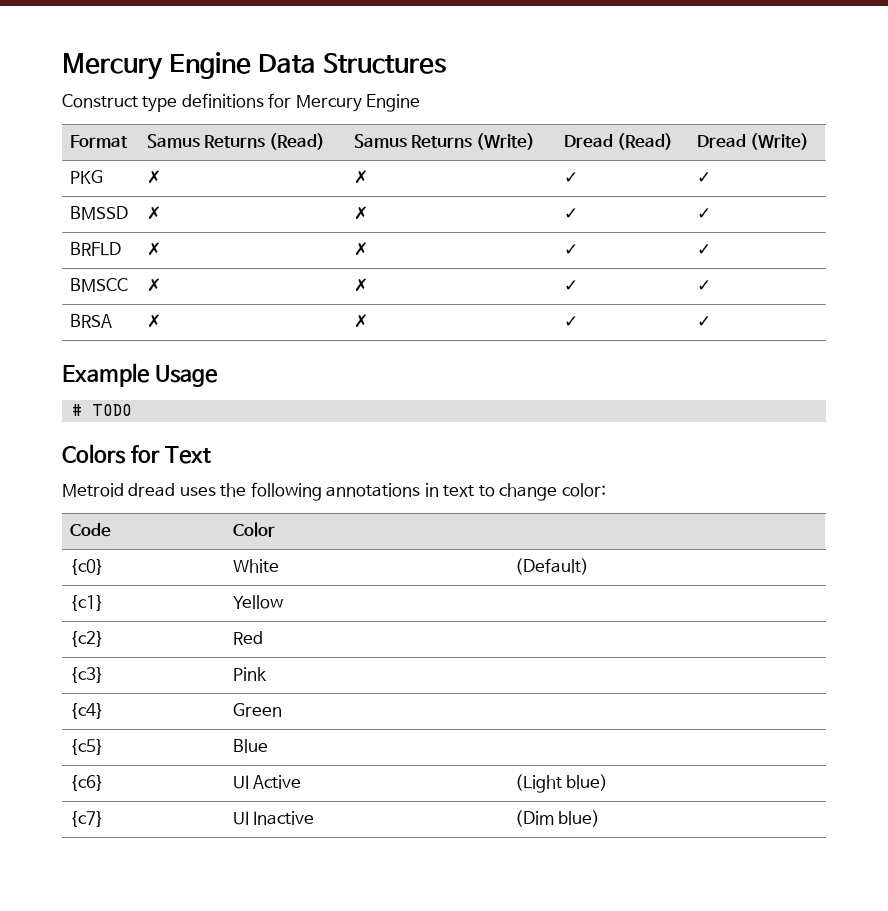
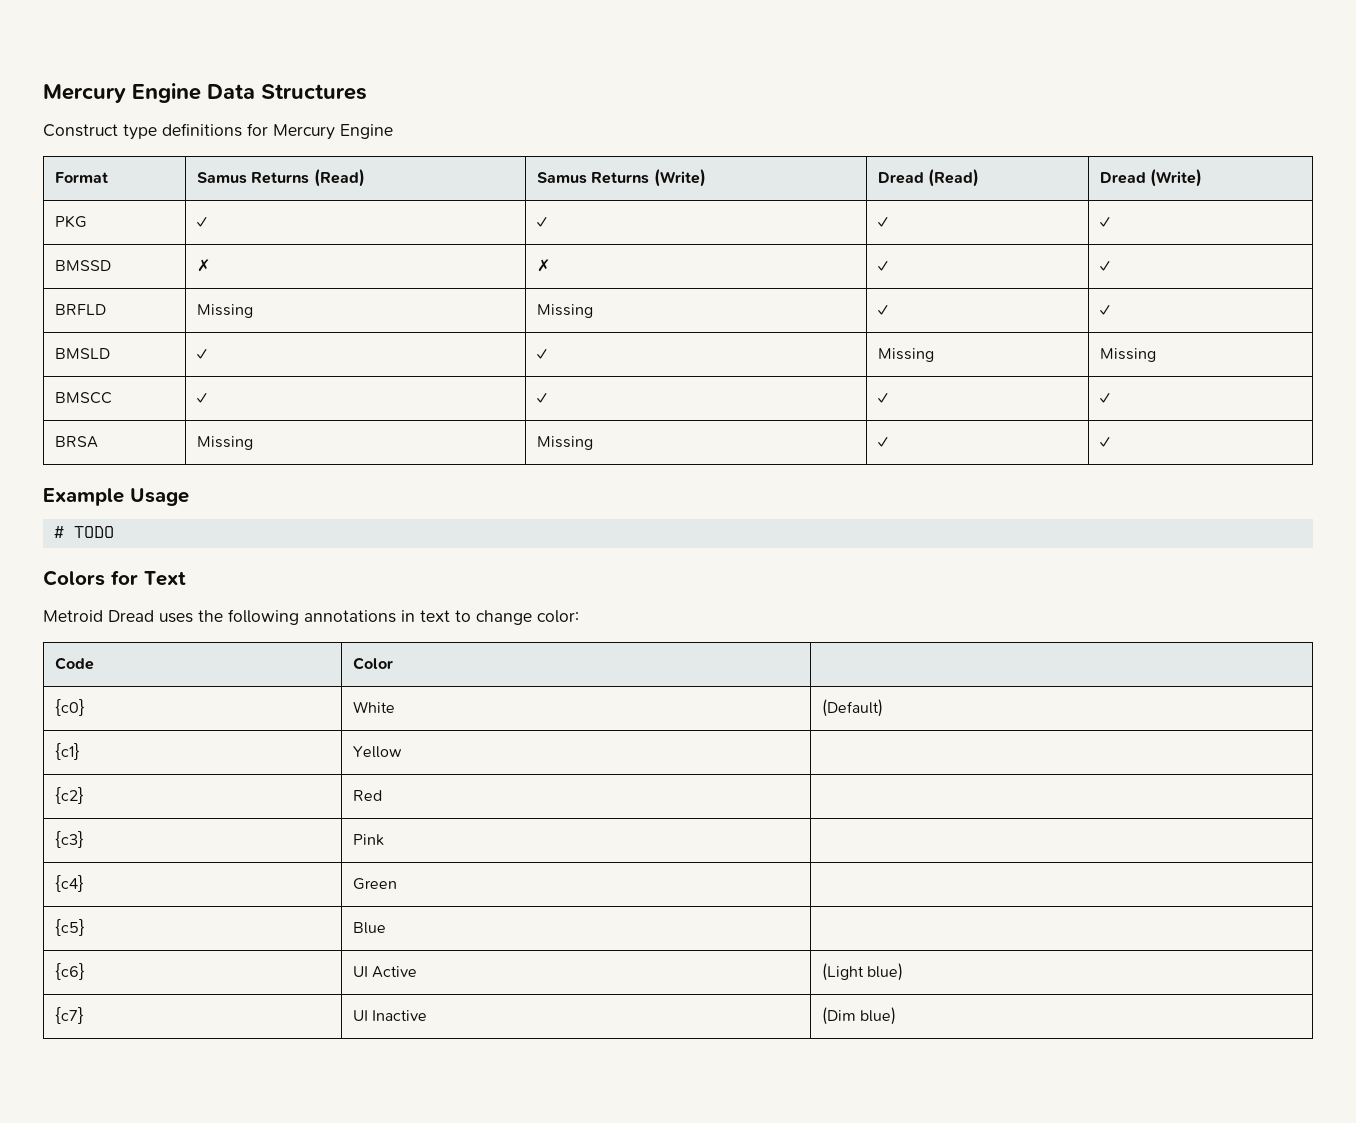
[146,170,161,184] [353,170,368,184] ✗ | ✗ -> [197,217,208,227] [537,217,548,227] ✓ | ✓
[146,242,161,256] [353,242,368,256] [563,244,578,255] [696,244,711,255] ✗ | ✗ | ✓ | ✓ -> [197,304,254,318] [537,304,594,318] [878,305,889,315] [1100,305,1111,315] [55,348,111,359] [197,349,208,359] [537,349,548,359] [878,348,935,362] [1100,348,1157,362] Missing | Missing | ✓ | ✓ // BMSLD | ✓ | ✓ | Missing | Missing
[146,278,161,292] [353,278,368,292] ✗ | ✗ -> [197,393,208,403] [537,393,548,403] ✓ | ✓
[146,314,161,328] [353,314,368,328] ✗ | ✗ -> [197,436,254,450] [537,436,594,450] Missing | Missing
[128,483,176,497] dread -> [108,610,154,622] Dread

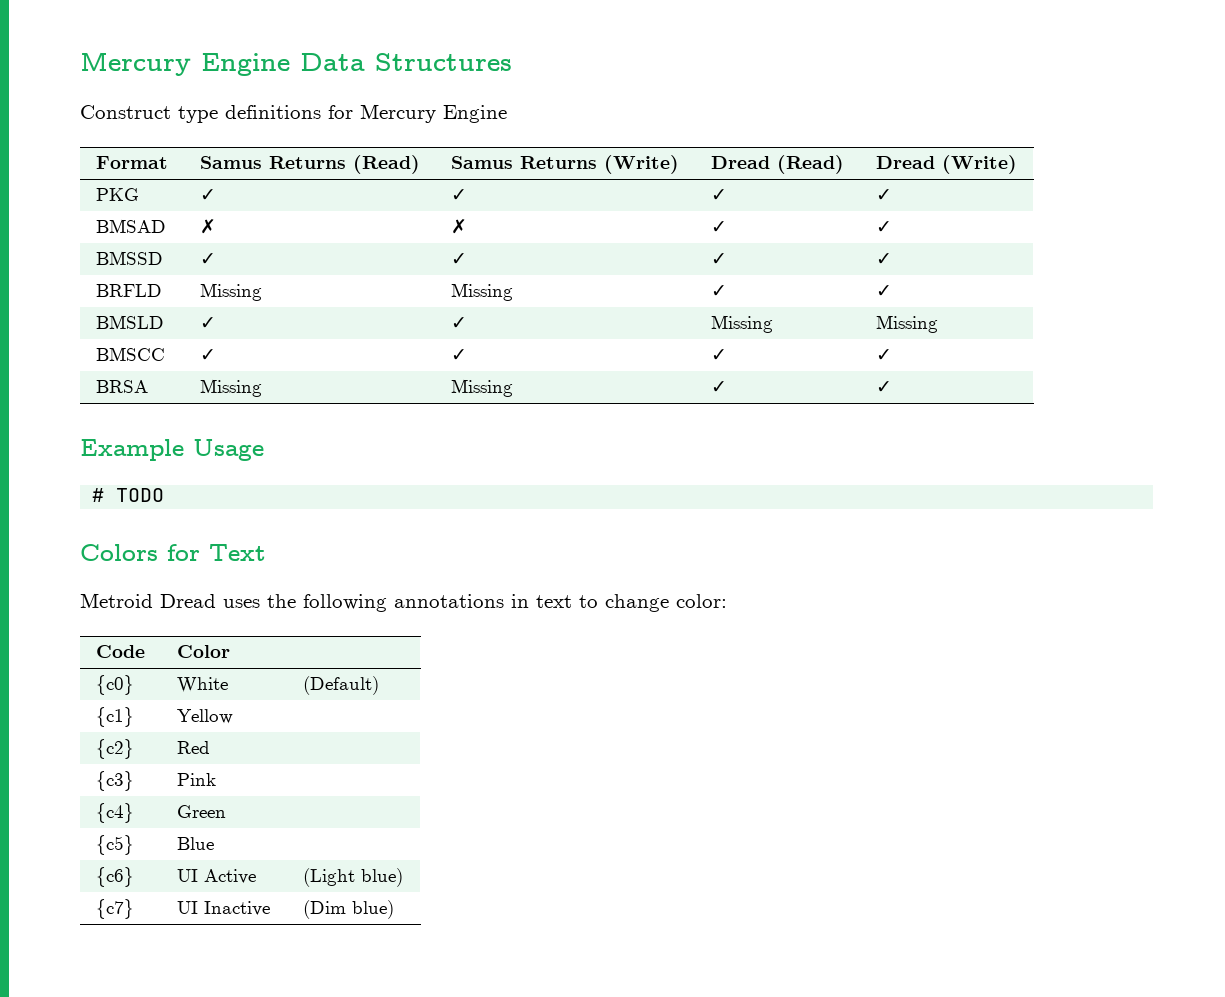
[55,260,112,271] BMSSD -> [95,219,166,233] BMSAD
(1111, 266) none -> [95,251,163,265] [199,253,216,265] [450,253,467,265] [710,253,727,265] [875,253,892,265] // BMSSD | ✓ | ✓ | ✓ | ✓

